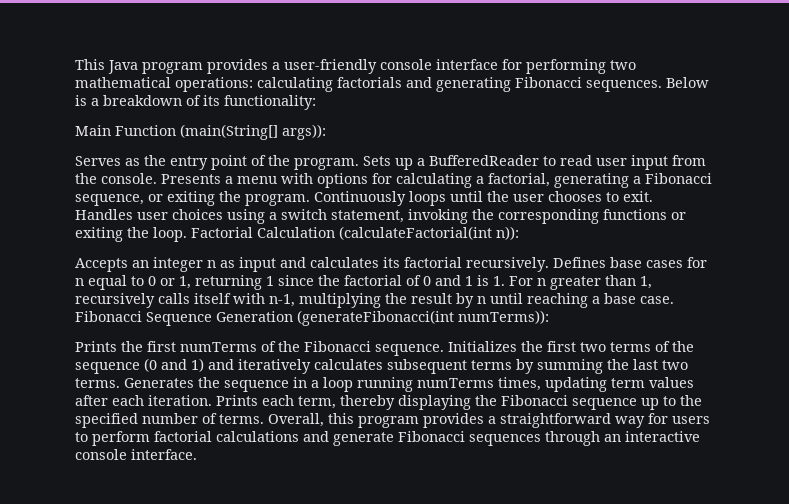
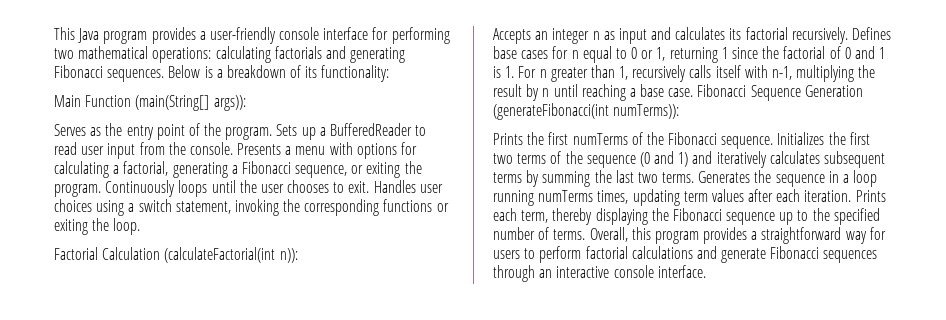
(187, 234) none -> (141, 226) //

